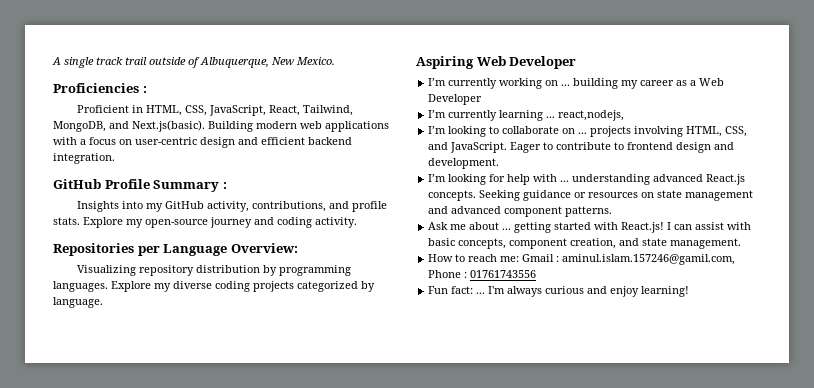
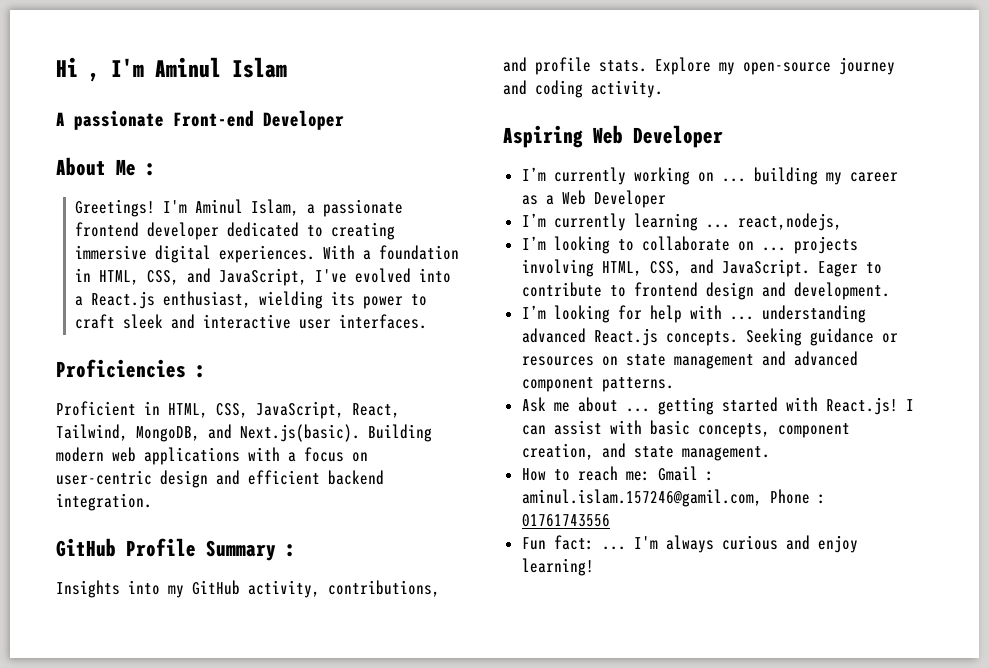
[52,57,335,68] A single track trail outside of Albuquerque, New Mexico. -> [56,57,287,82] [56,110,344,130] [56,157,156,176] [75,199,404,217] [75,222,396,240] [75,245,460,263] [75,268,452,286] [75,291,428,309] [75,314,428,329] Hi , I'm Aminul Islam // A passionate Front-end Developer // About Me : // Greetings! I'm Aminul Islam, a passionate frontend developer dedicated to creating immersive digital experiences. With a foundation in HTML, CSS, and JavaScript, I've evolved into a React.js enthusiast, wielding its power to craft sleek and interactive user interfaces.
[53,243,298,256] [76,265,351,276] [53,281,375,292] [53,297,103,308] // Repositories per Language Overview: // Visualizing repository distribution by programming languages. Explore my diverse coding projects categorized by language. -> (663, 89) none

